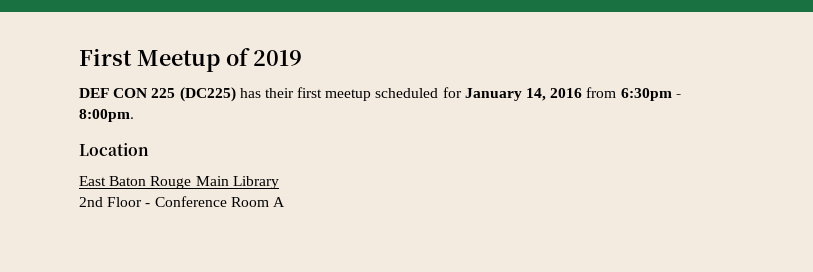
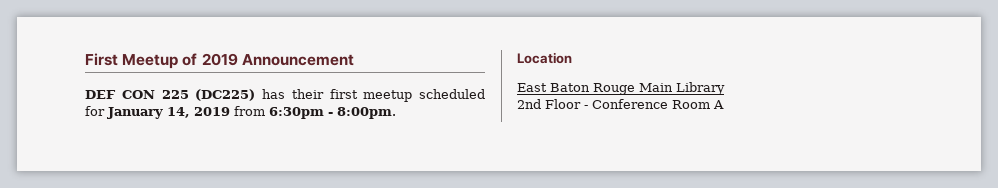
(303, 58) none -> [241,54,354,66] Announcement
[550,88,583,98] 2016 -> [194,107,230,116] 2019

